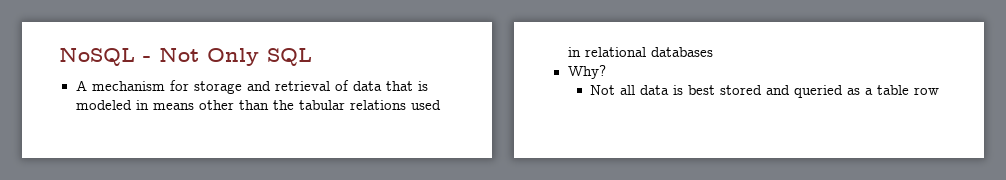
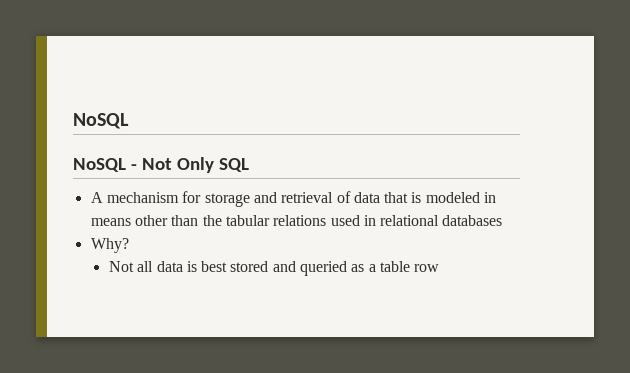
[59,47,135,66] NoSQL -> [73,113,129,129] [73,158,126,172] NoSQL // NoSQL

